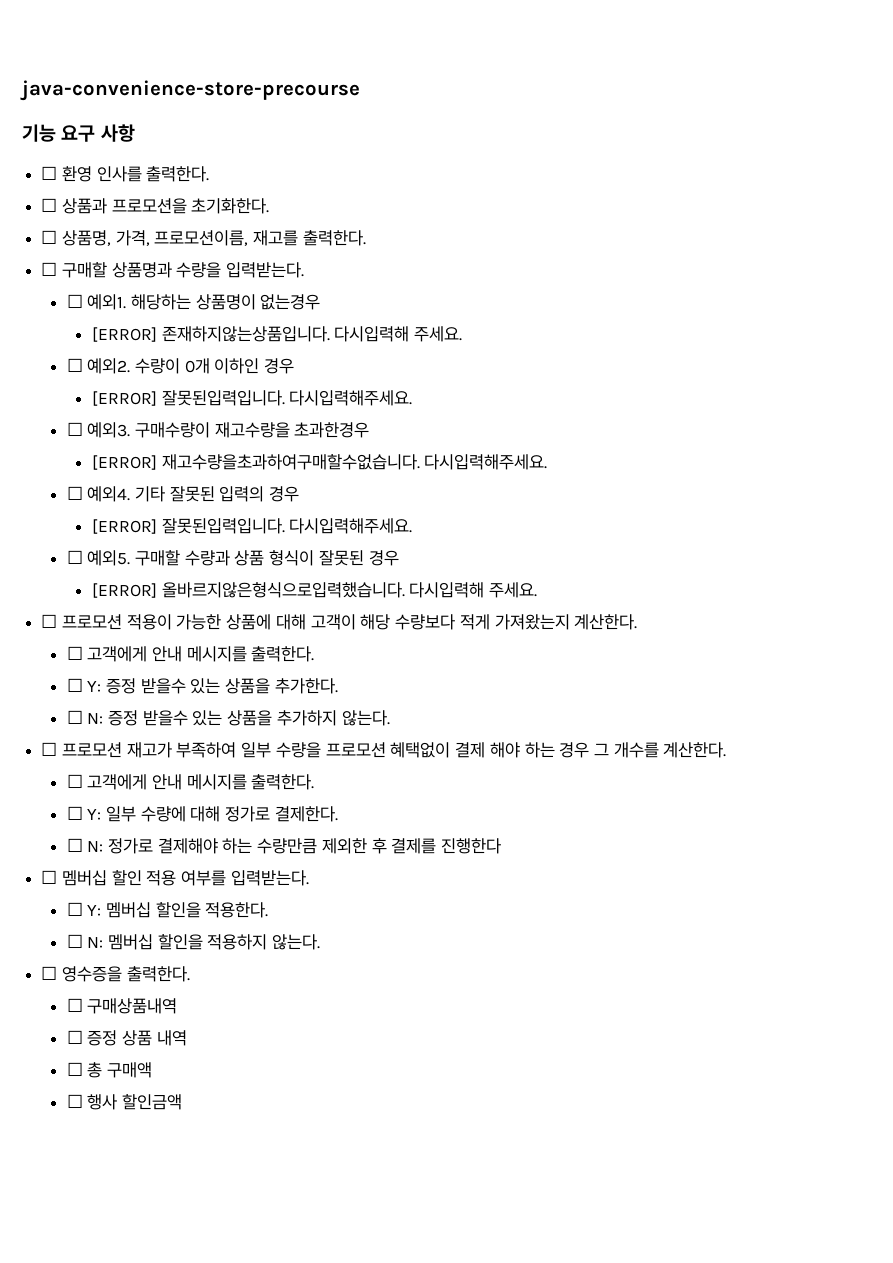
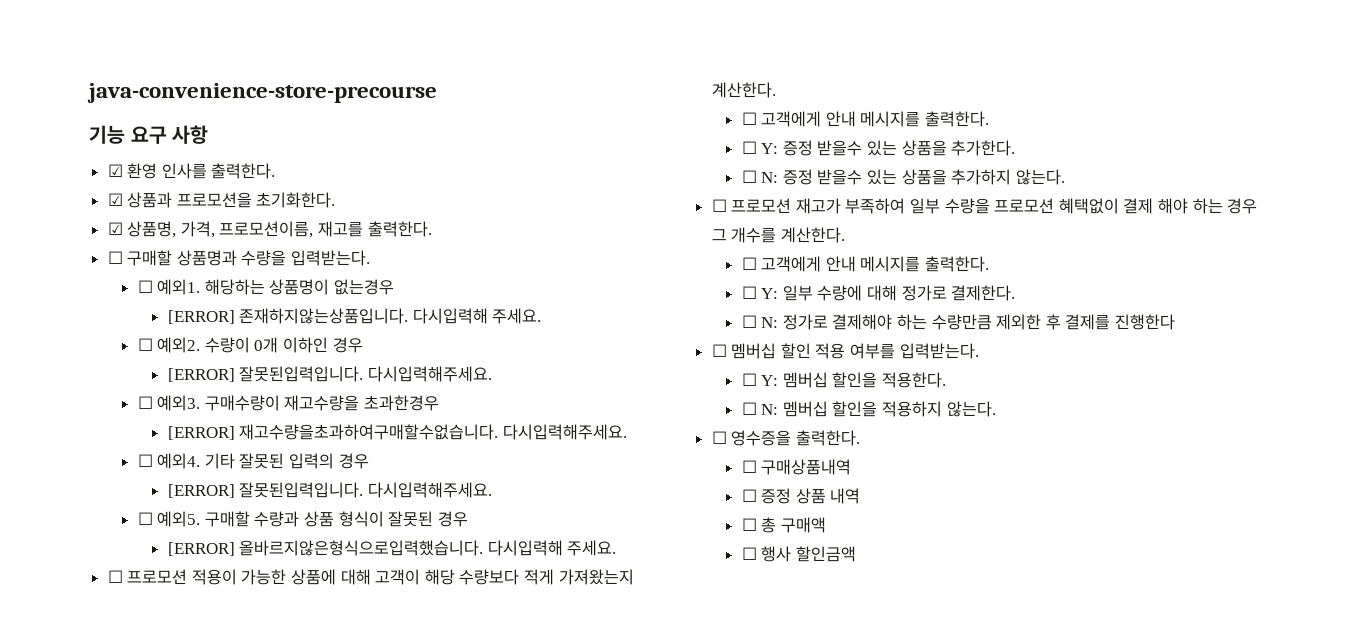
[41,166,58,180] ☐ -> [107,164,123,177] ☑
[41,198,58,212] ☐ -> [107,193,123,206] ☑
[41,230,58,244] ☐ -> [107,222,123,235] ☑

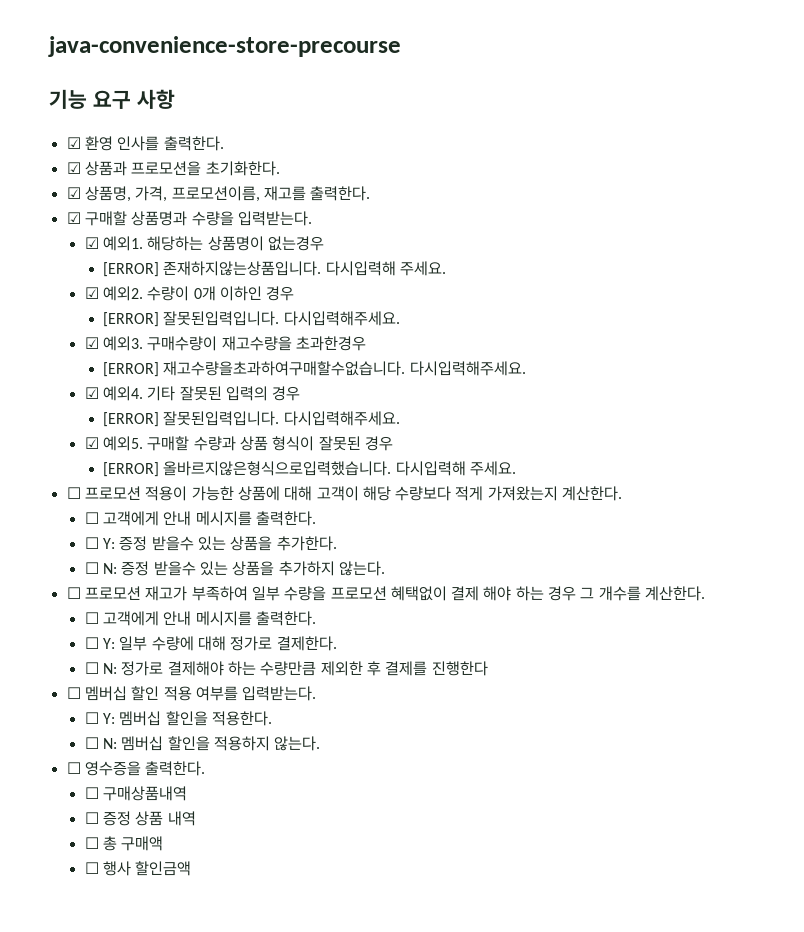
[107,251,123,264] ☐ -> [66,212,81,224] ☑
[137,280,153,293] ☐ -> [84,237,99,249] ☑
[137,338,153,351] ☐ -> [84,287,99,299] ☑
[137,396,153,409] ☐ -> [84,337,99,349] ☑
[137,454,153,467] ☐ -> [84,387,99,399] ☑
[137,512,153,525] ☐ -> [84,437,99,449] ☑

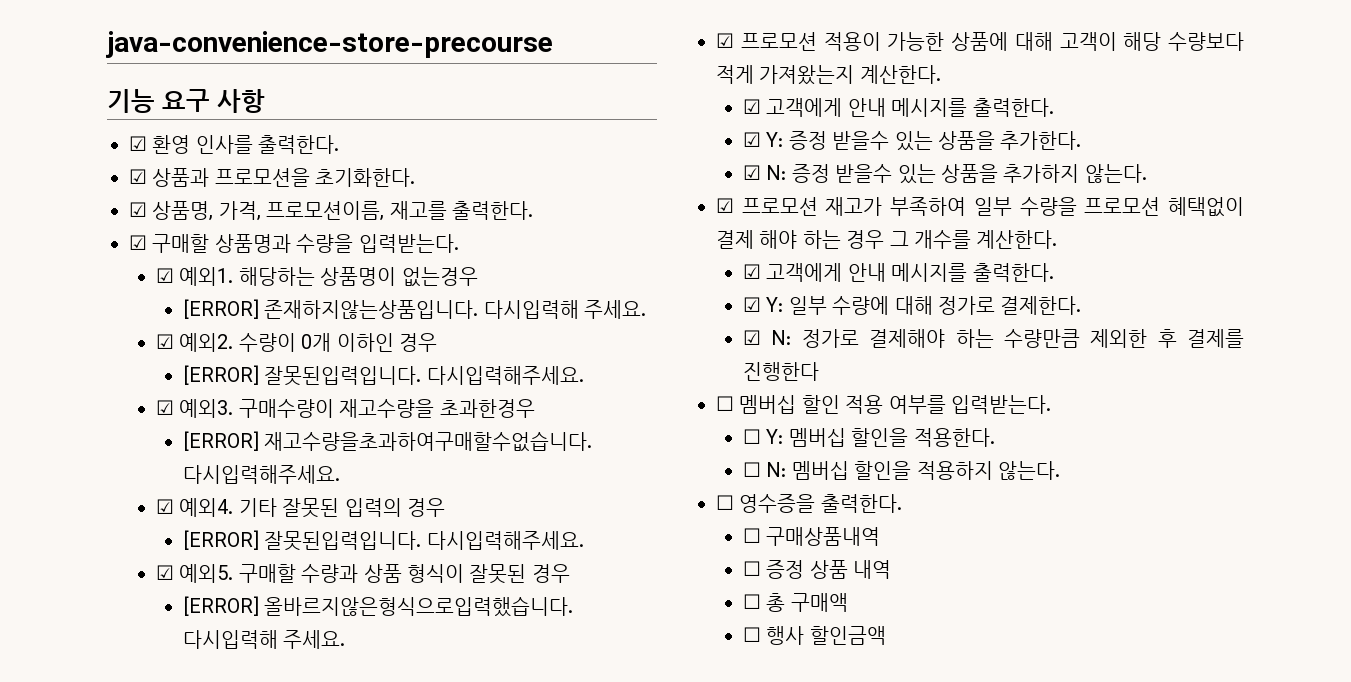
[66,487,81,499] ☐ -> [716,33,734,48] ☑
[84,511,317,526] [84,537,99,549] ☐ 고객에게 안내 메시지를 출력한다. // ☐ -> [743,98,1054,117] [743,132,762,147] ☑ 고객에게 안내 메시지를 출력한다. // ☑
[84,562,99,574] ☐ -> [743,165,762,180] ☑
[66,587,81,599] ☐ -> [716,198,734,213] ☑
[84,611,317,626] [84,637,99,649] ☐ 고객에게 안내 메시지를 출력한다. // ☐ -> [743,263,1054,282] [743,297,762,312] ☑ 고객에게 안내 메시지를 출력한다. // ☑
[84,662,99,674] ☐ -> [743,330,762,345] ☑

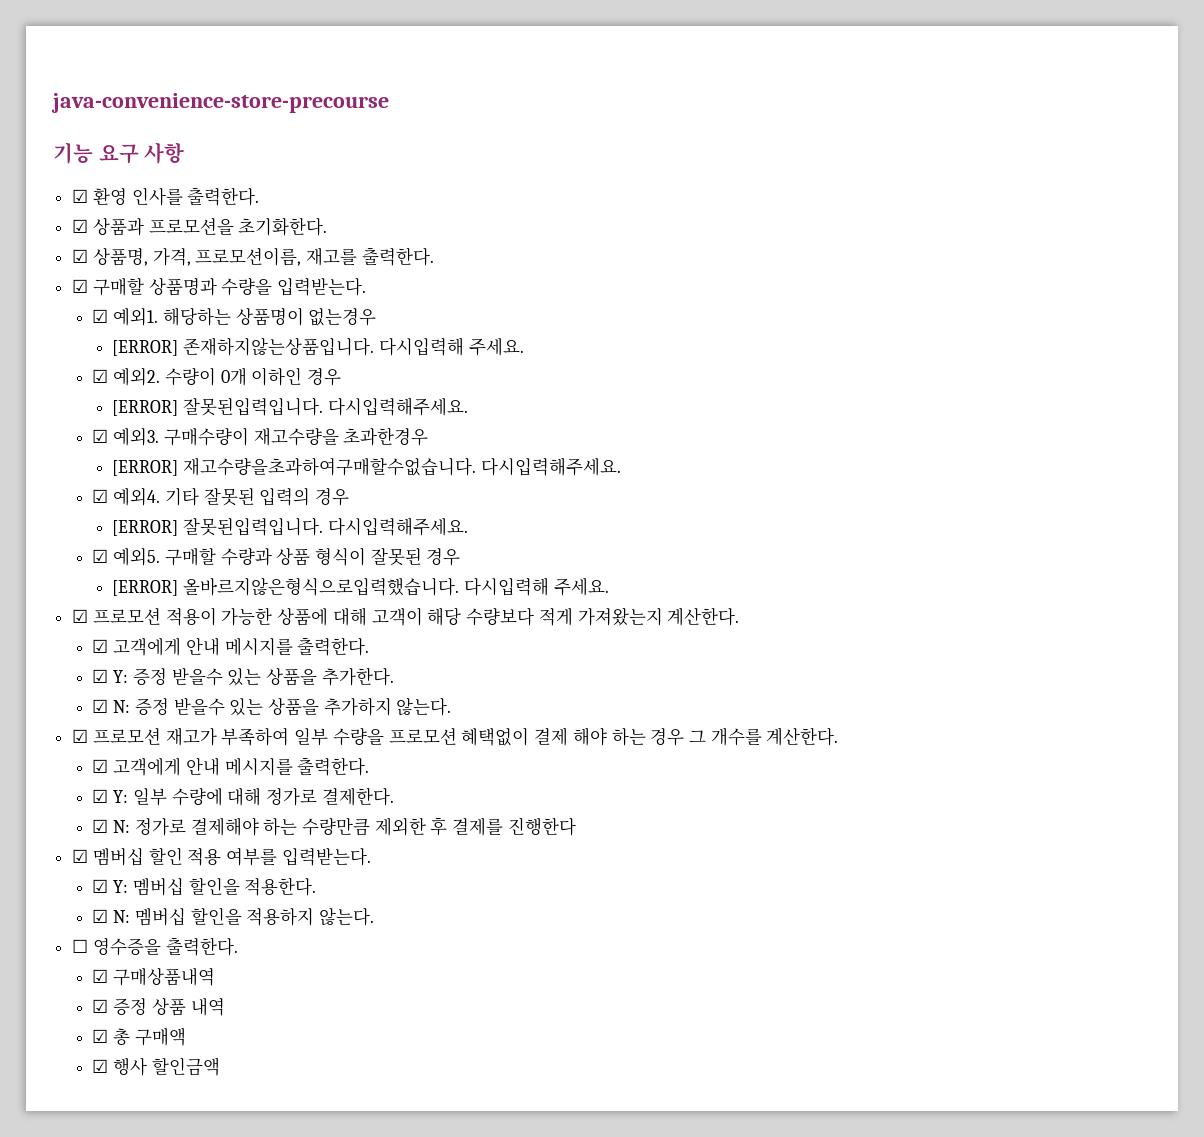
[716,396,734,411] ☐ -> [72,849,89,863] ☑
[743,429,762,444] ☐ -> [92,879,109,893] ☑
[743,462,762,477] ☐ -> [92,909,109,923] ☑
[743,528,762,543] ☐ -> [92,969,109,983] ☑
[743,561,762,576] ☐ -> [92,999,109,1013] ☑
[743,594,762,609] ☐ -> [92,1029,109,1043] ☑
[743,627,762,642] ☐ -> [92,1059,109,1073] ☑

